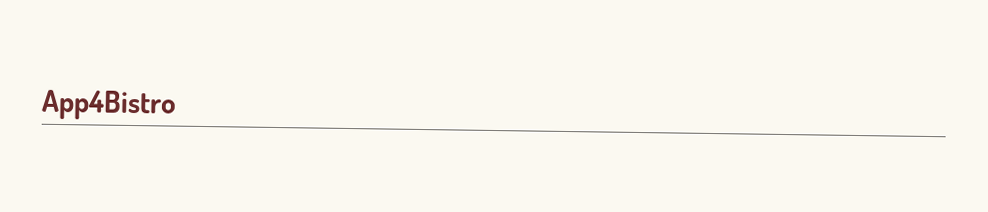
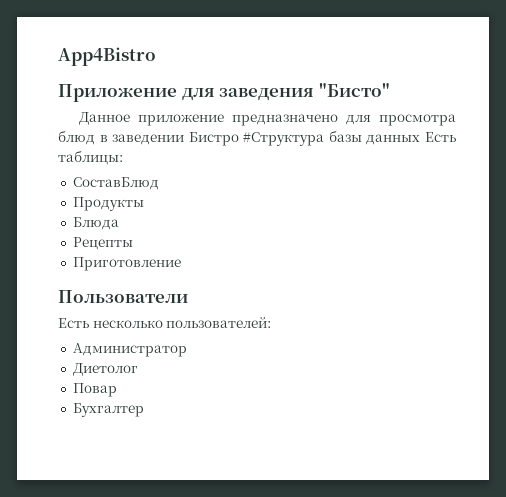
(177, 105) none -> [58,83,390,102] [78,112,457,126] [58,130,456,146] [58,150,123,165] [72,177,159,190] [72,197,144,211] [72,217,119,230] [72,237,133,250] [72,257,181,271] [58,290,188,303] [58,317,272,328] [72,343,187,357] [72,363,138,376] [72,383,117,397] [72,403,144,417] // Приложение для заведения "Бисто" // Данное приложение предназначено для просмотра блюд в заведении Бистро #Структура базы данных Есть таблицы: // СоставБлюд // Продукты // Блюда // Рецепты // Приготовление // Пользователи // Есть несколько пользователей: // Администратор // Диетолог // Повар // Бухгалтер

